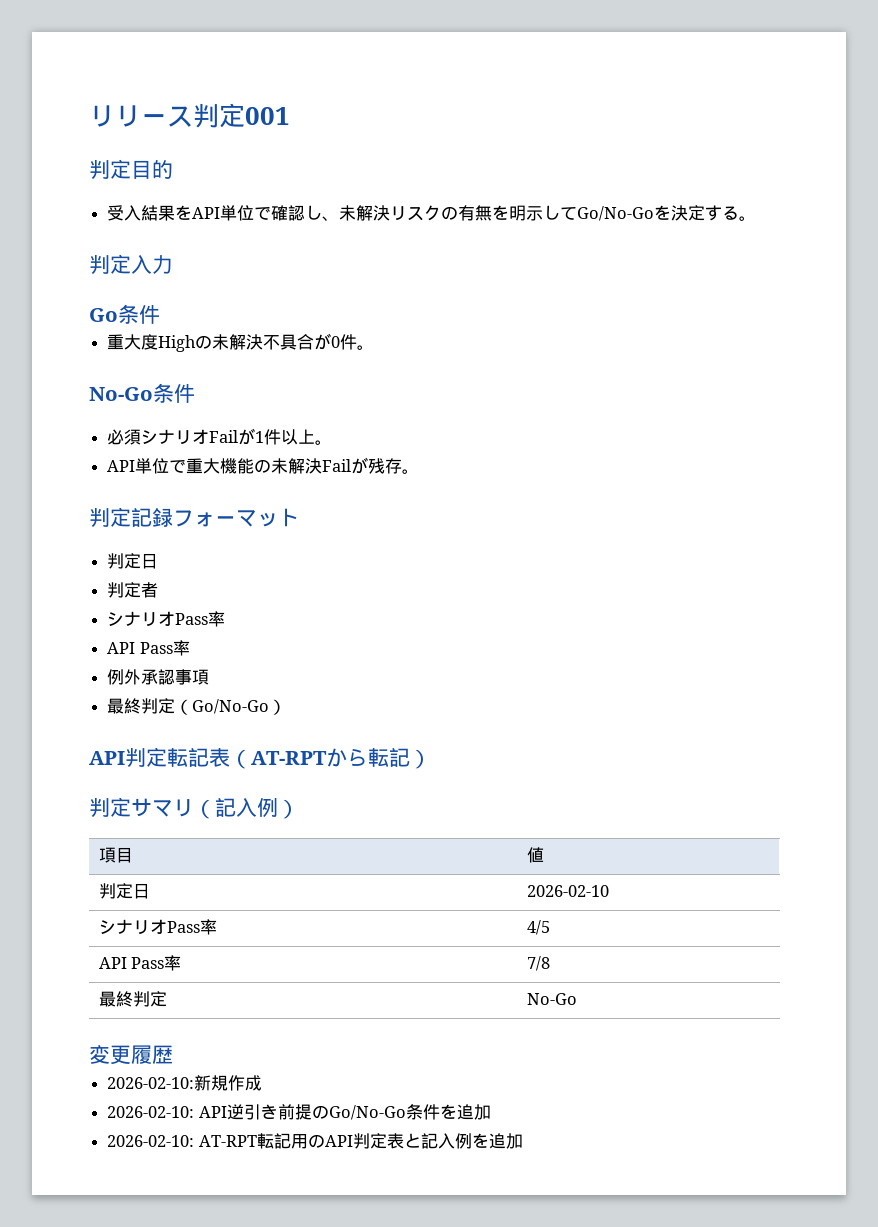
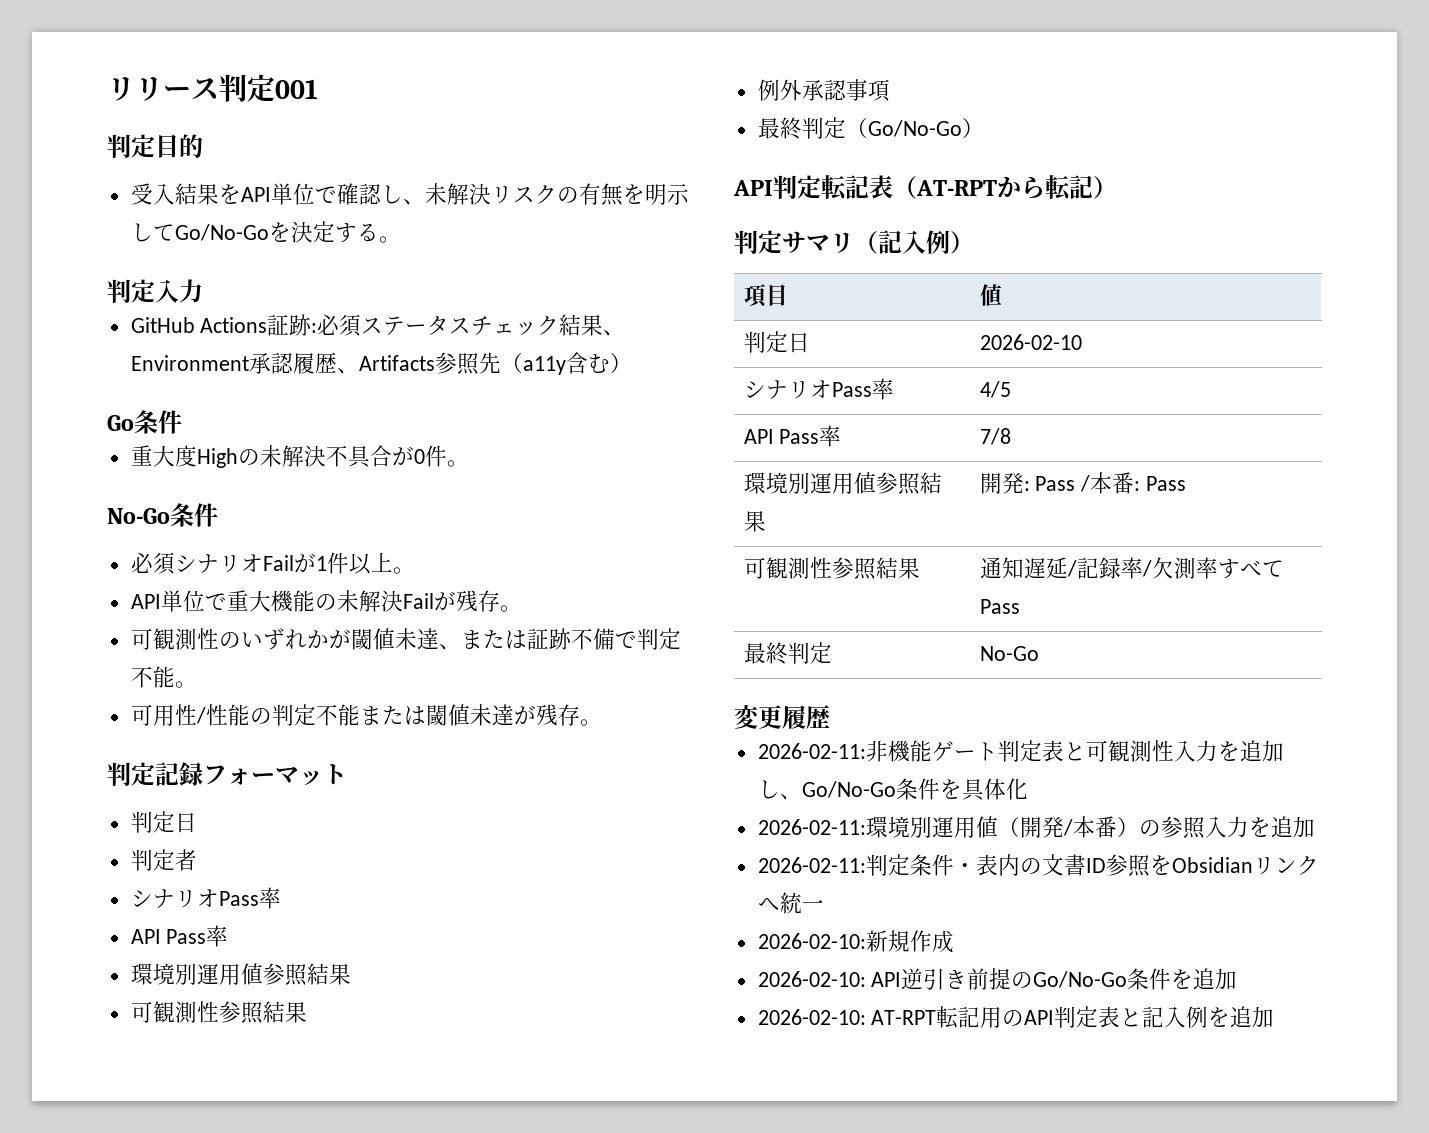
(173, 264) none -> [130,314,626,337] [130,352,632,375] // GitHub Actions証跡:必須ステータスチェック結果、Environment承認履歴、Artifacts参照先（a11y含む）
(420, 471) none -> [130,628,681,650] [130,666,197,688] [130,704,602,726] // 可観測性のいずれかが閾値未達、または証跡不備で判定不能。 // 可用性/性能の判定不能または閾値未達が残存。
(190, 648) none -> [130,963,351,986] [130,1001,307,1024] // 環境別運用値参照結果 // 可観測性参照結果
(550, 963) none -> [743,472,942,495] [743,511,766,532] [979,472,1187,494] [743,557,920,580] [979,557,1284,579] [979,599,1020,614] // 環境別運用値参照結果 | 開発: Pass /本番: Pass // 可観測性参照結果 | 通知遅延/記録率/欠測率すべてPass
(173, 1054) none -> [757,740,1284,762] [757,778,1028,801] [757,816,1315,839] [757,854,1319,877] [757,892,824,914] // 2026-02-11:非機能ゲート判定表と可観測性入力を追加し、Go/No-Go条件を具体化 // 2026-02-11:環境別運用値（開発/本番）の参照入力を追加 // 2026-02-11:判定条件・表内の文書ID参照をObsidianリンクへ統一

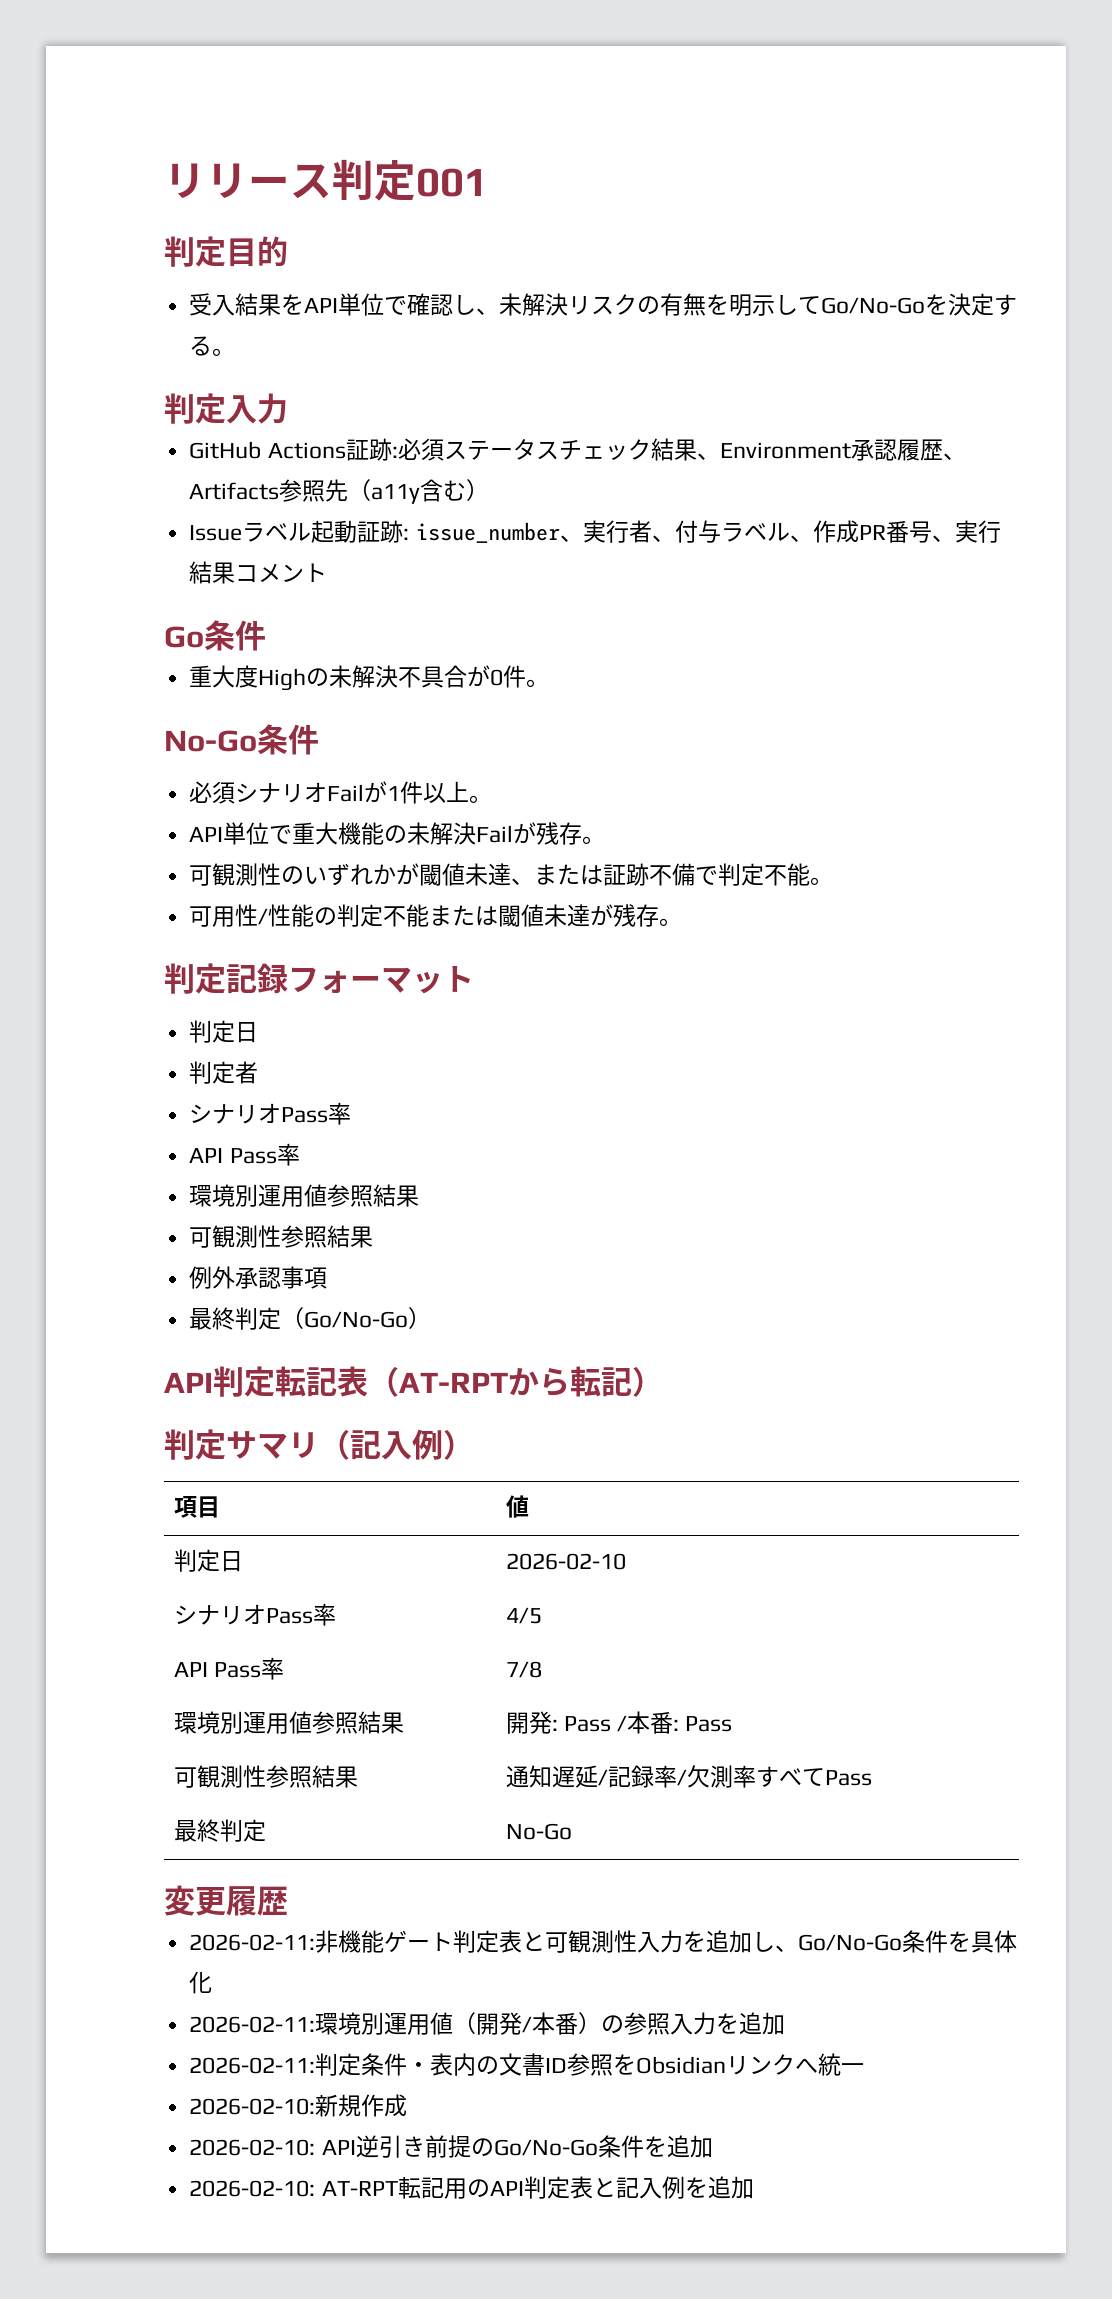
(632, 363) none -> [189,520,1001,543] [189,561,328,584] // Issueラベル起動証跡: issue_number、実行者、付与ラベル、作成PR番号、実行結果コメント

